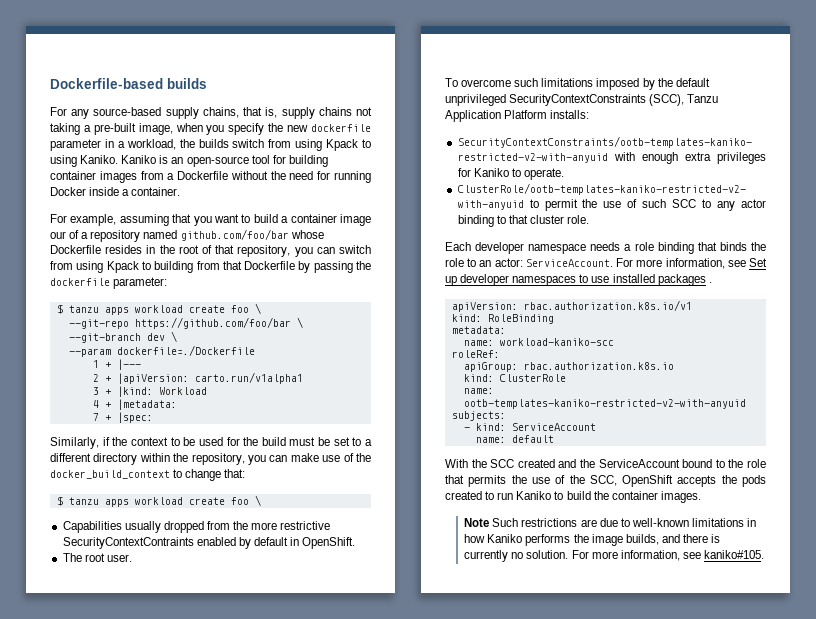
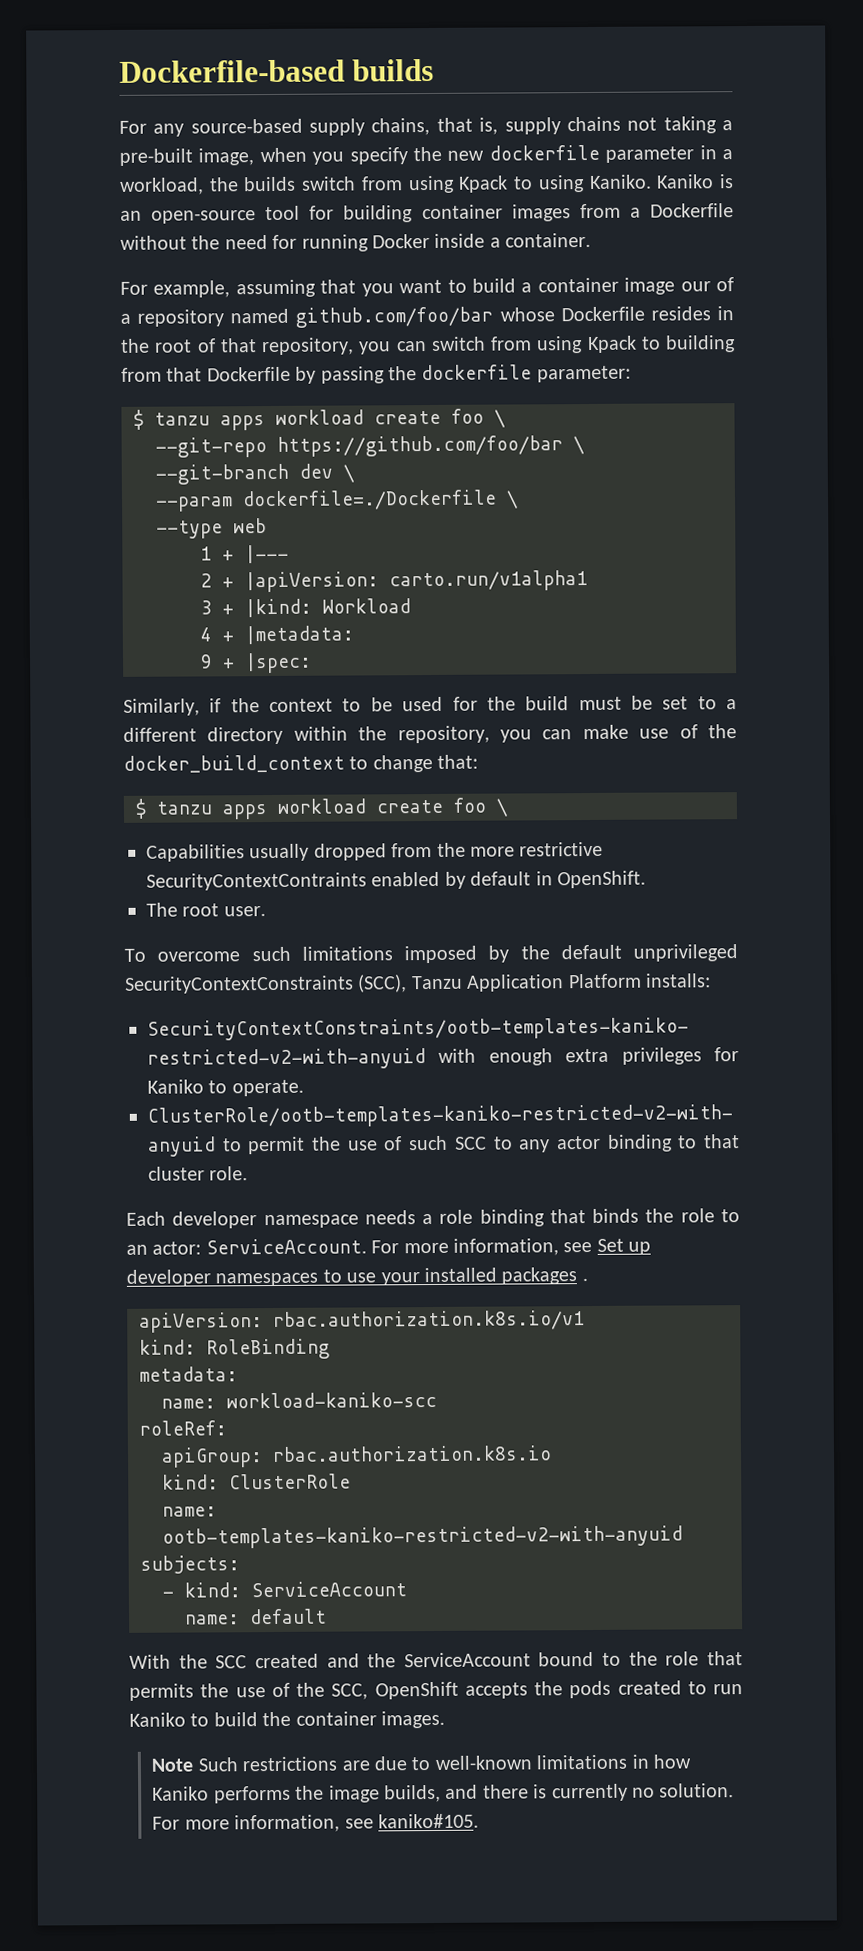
(255, 350) none -> [506,490,519,509] [156,518,267,539] \ // --type web
[92,413,99,421] 7 -> [200,654,213,669] 9
(610, 279) none -> [380,1272,420,1286] your

